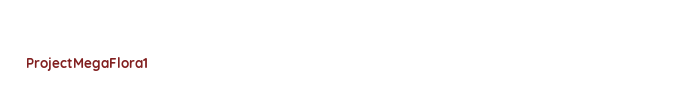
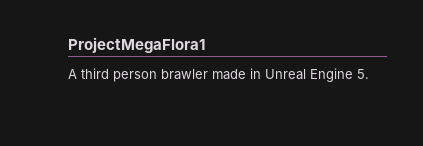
(148, 64) none -> [68,68,369,82] // A third person brawler made in Unreal Engine 5.

